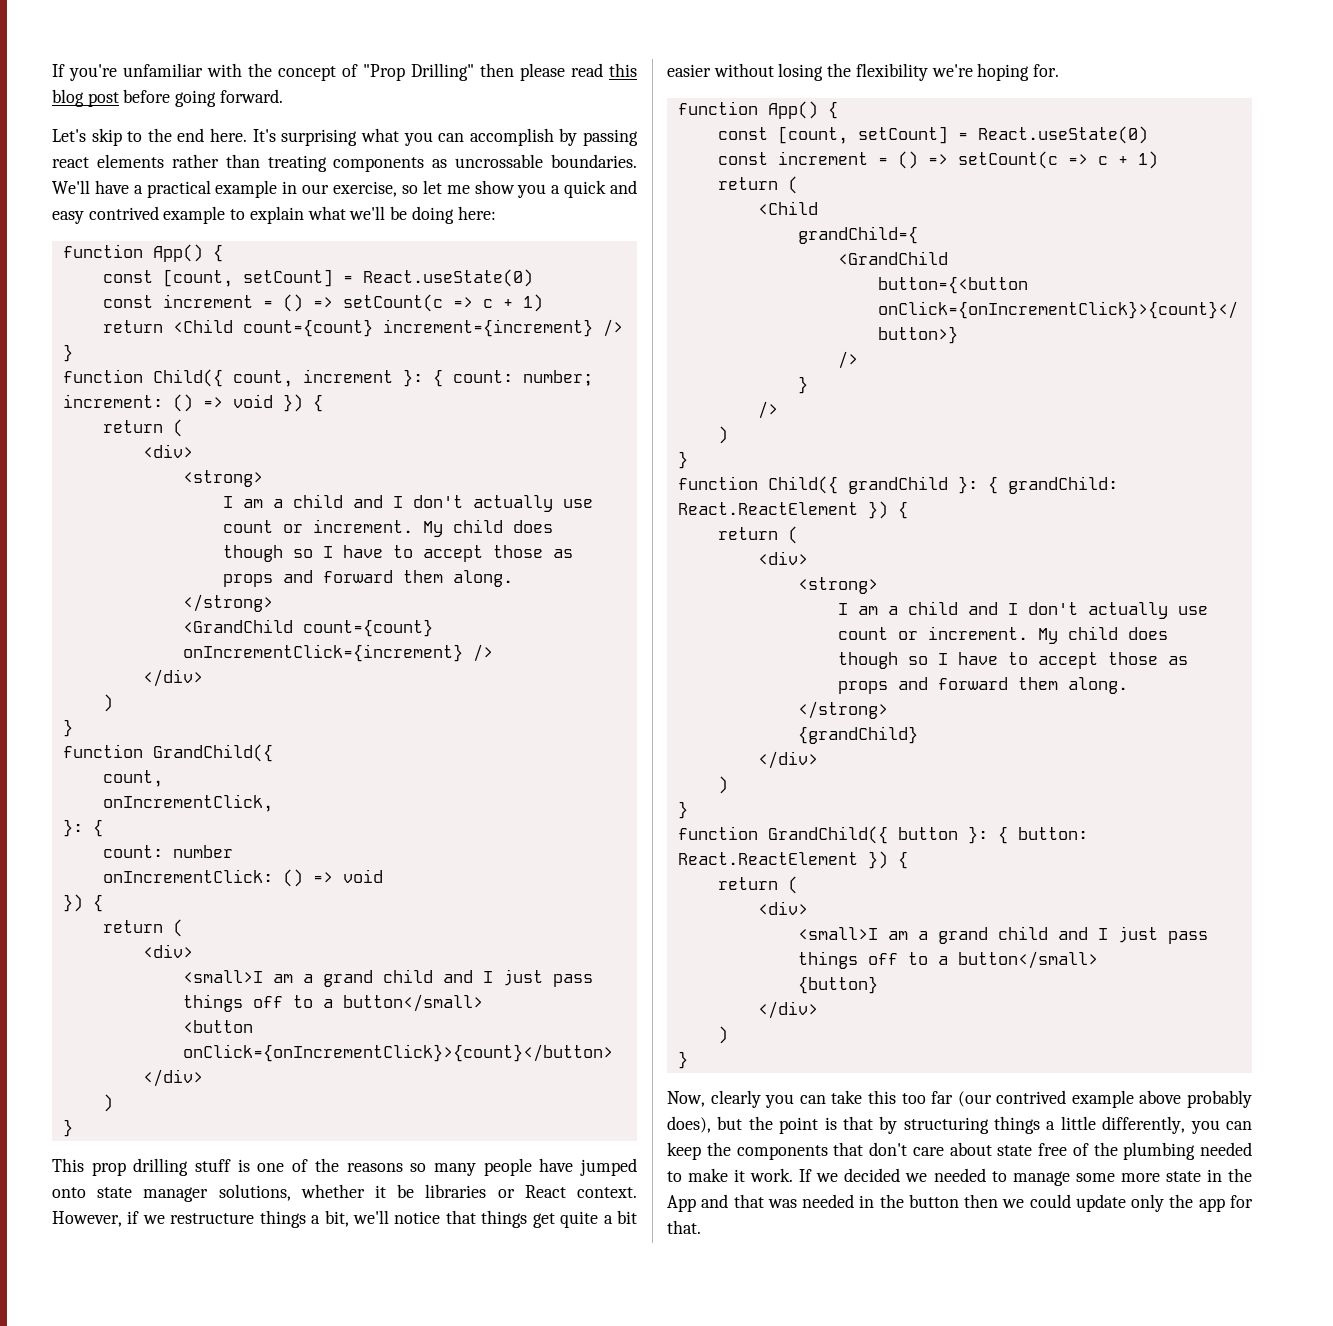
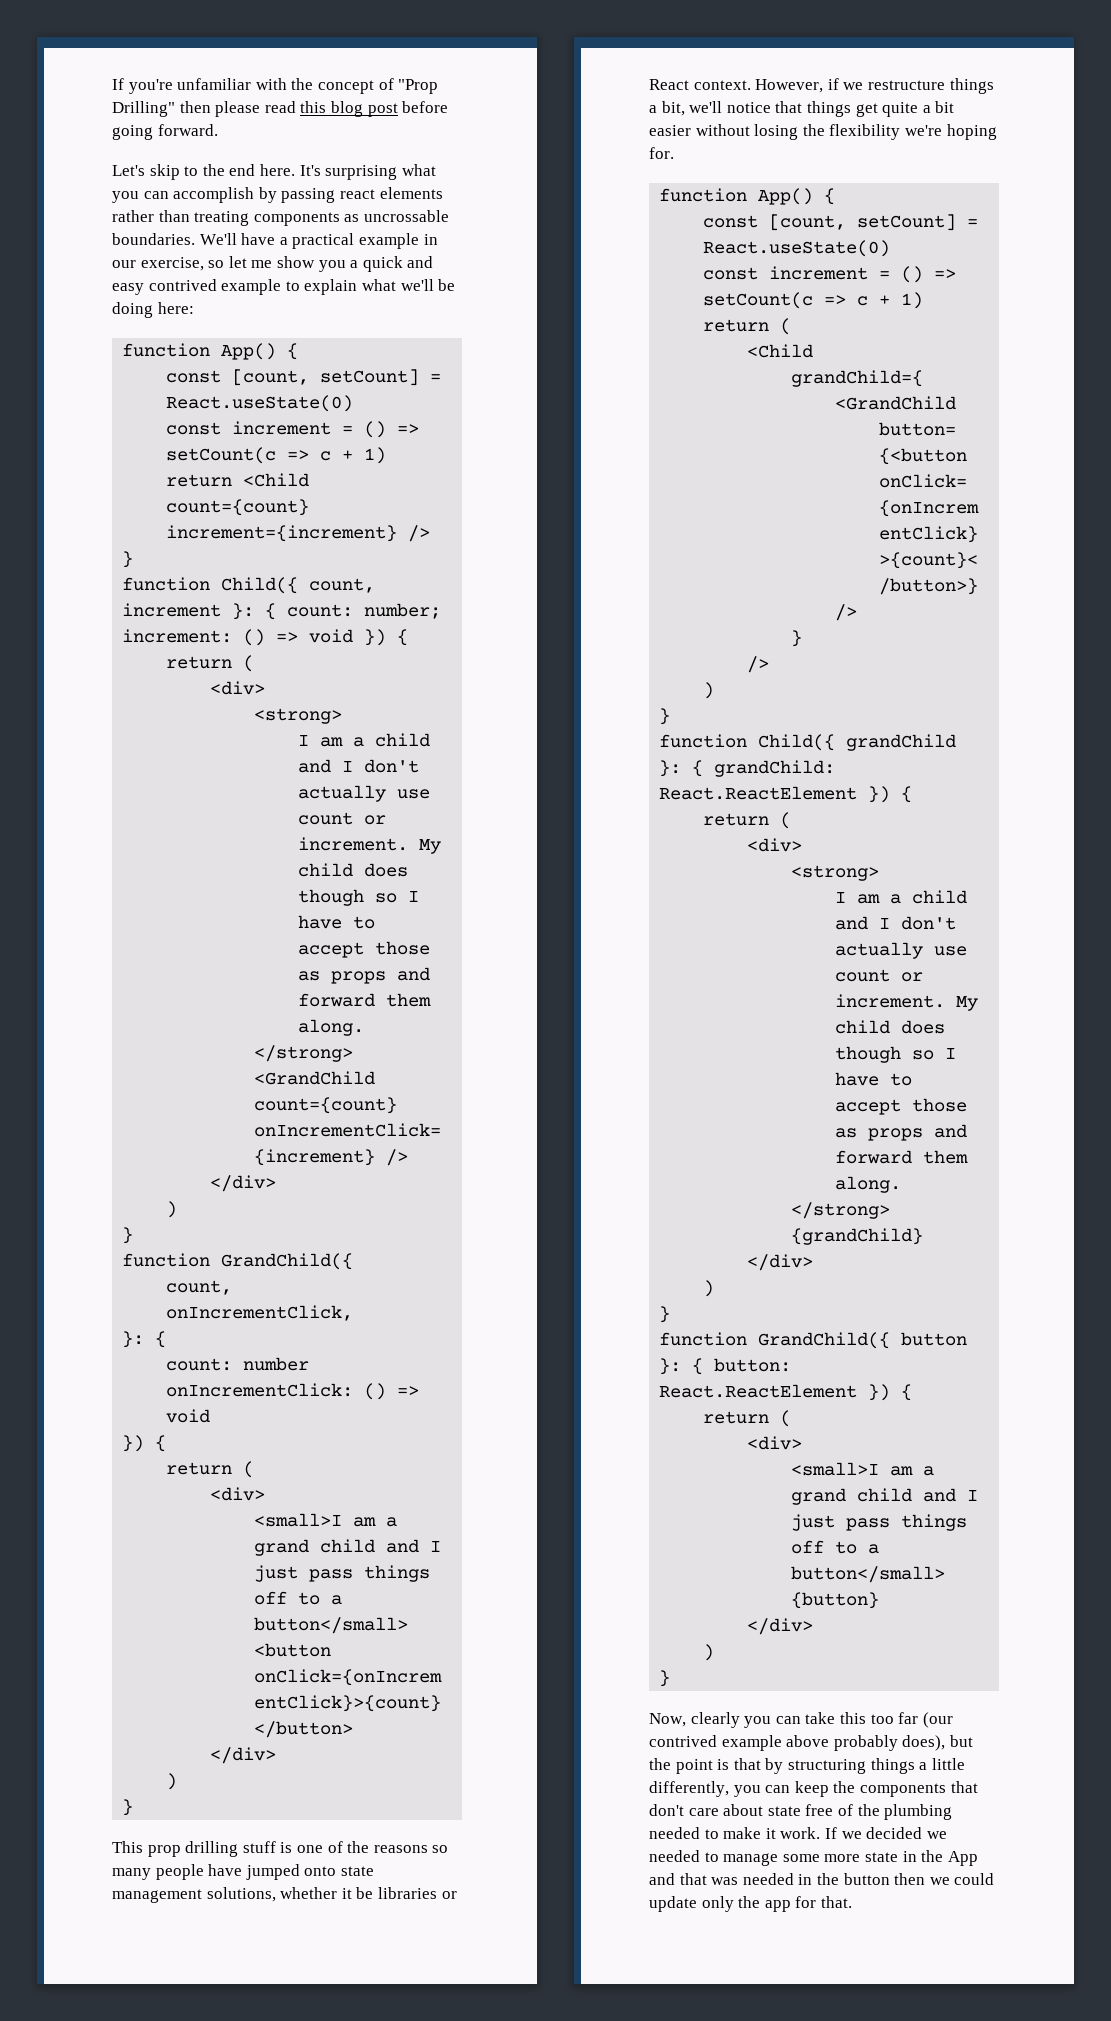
[143,1187,209,1202] manager -> [112,1889,202,1903] management

